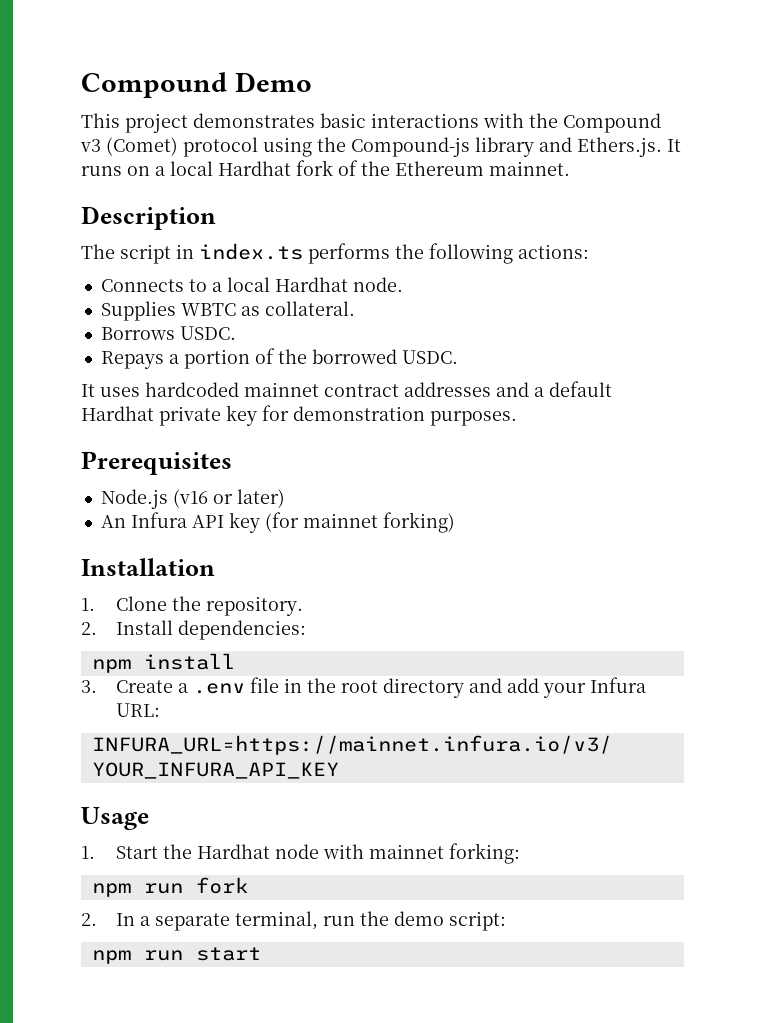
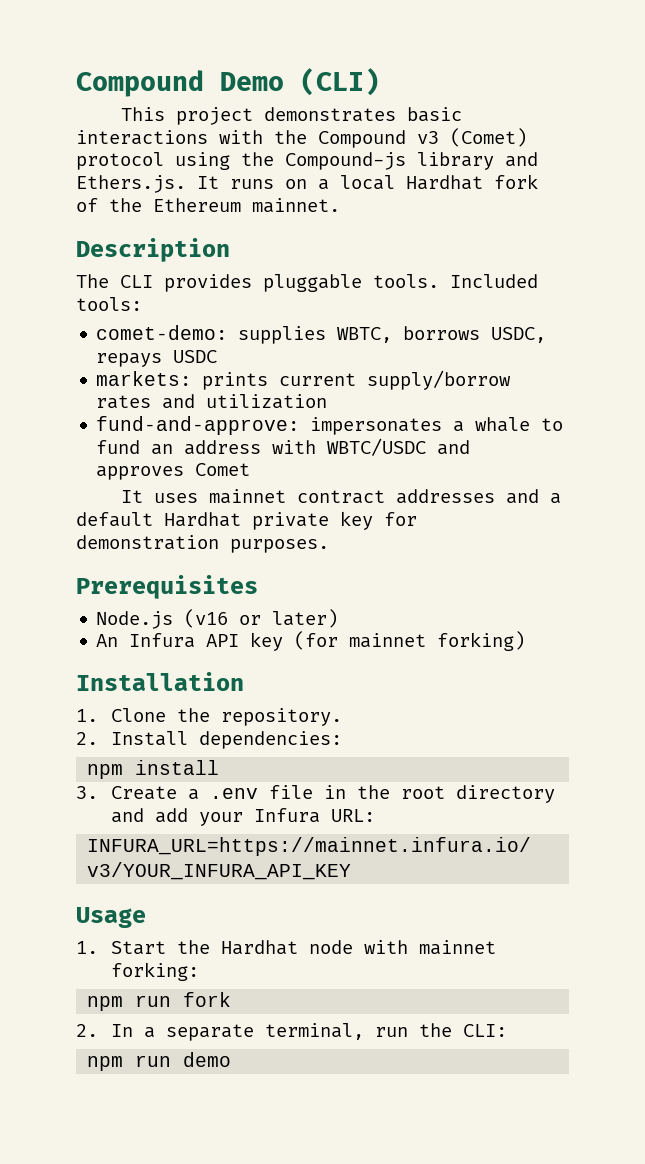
(312, 82) none -> [300,68,380,96] (CLI)
[120,243,589,264] [100,277,403,292] [100,301,355,321] [100,326,236,340] [100,348,458,369] script in index.ts performs the following actions: // Connects to a local Hardhat node. // Supplies WBTC as collateral. // Borrows USDC. // Repays a portion of the borrowed USDC. -> [120,274,538,292] [76,297,142,311] [96,325,547,344] [96,350,218,367] [96,370,512,390] [96,394,328,409] [96,416,564,435] [96,438,471,456] [96,463,251,480] CLI provides pluggable tools. Included tools: // comet-demo: supplies WBTC, borrows USDC, repays USDC // markets: prints current supply/borrow rates and utilization // fund-and-approve: impersonates a whale to fund an address with WBTC/USDC and approves Comet
[145,382,239,397] hardcoded -> (198, 498) none
[394,911,507,931] [91,947,261,964] demo script: // npm run start -> [463,1024,508,1037] [87,1052,232,1071] CLI: // npm run demo

